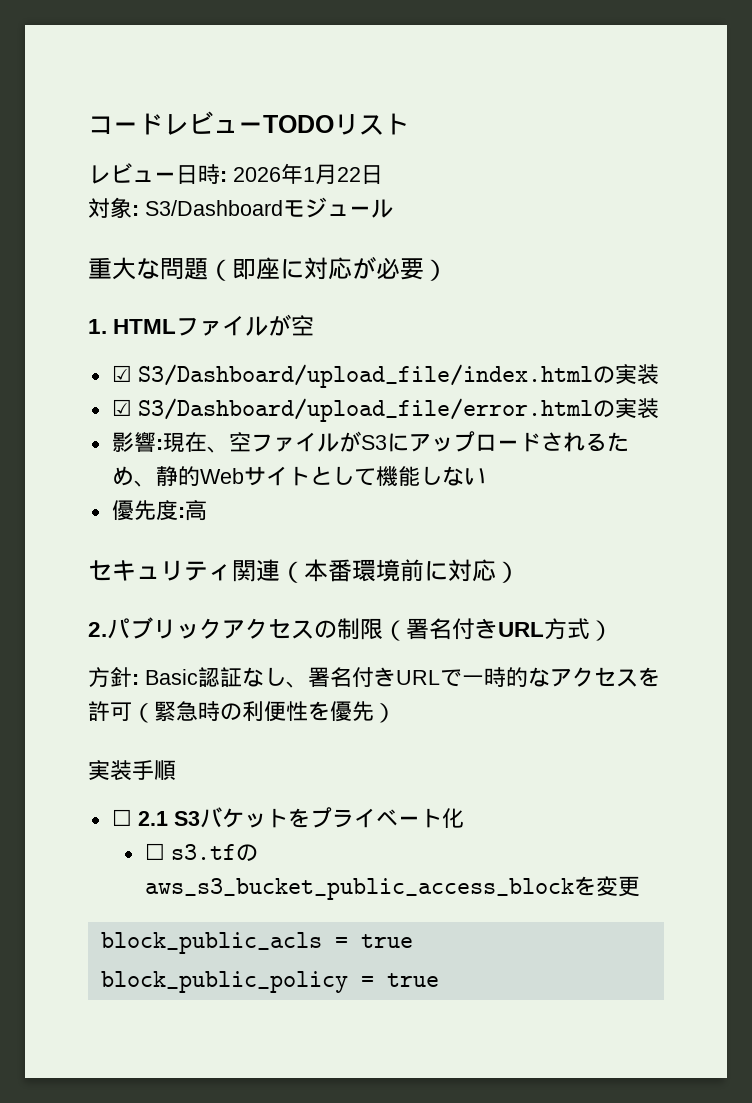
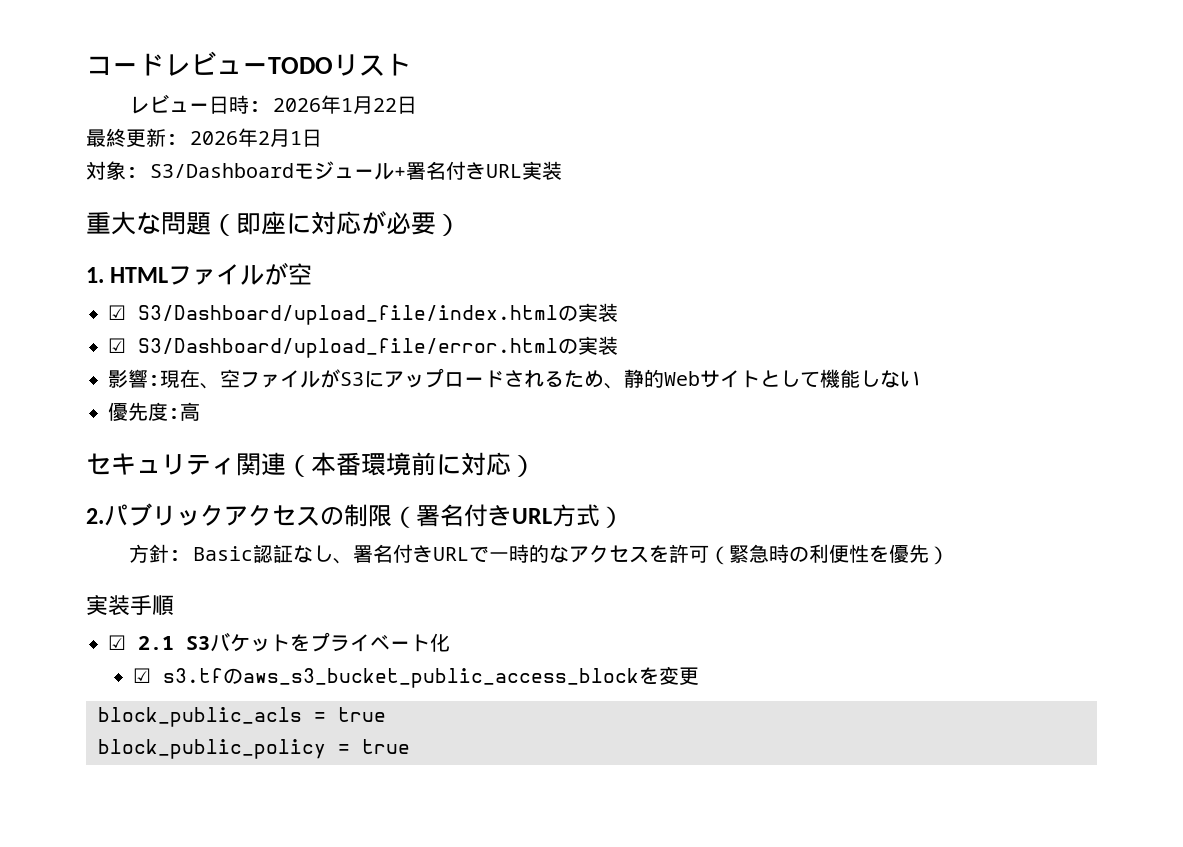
(383, 174) none -> [86,128,322,147] // 最終更新: 2026年2月1日
(393, 208) none -> [394,161,562,180] +署名付きURL実装
[111,809,132,826] ☐ -> [108,635,126,650] ☑
[144,843,165,860] ☐ -> [133,668,152,683] ☑

